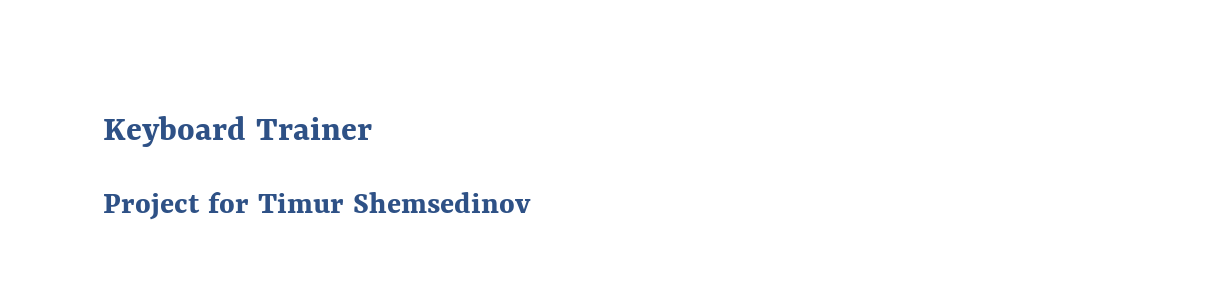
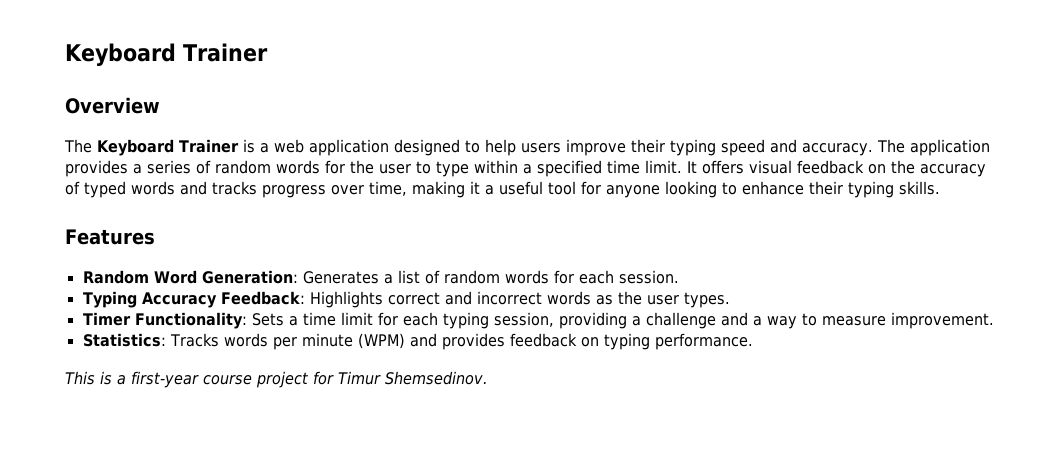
[103,193,200,220] Project -> [65,97,160,114] [64,139,990,156] [65,160,986,177] [65,181,940,198] [65,229,155,245] [82,270,679,284] [82,291,730,308] [82,312,994,329] [82,333,753,350] [65,371,309,388] Overview // The Keyboard Trainer is a web application designed to help users improve their typing speed and accuracy. The application provides a series of random words for the user to type within a specified time limit. It offers visual feedback on the accuracy of typed words and tracks progress over time, making it a useful tool for anyone looking to enhance their typing skills. // Features // Random Word Generation: Generates a list of random words for each session. // Typing Accuracy Feedback: Highlights correct and incorrect words as the user types. // Timer Functionality: Sets a time limit for each typing session, providing a challenge and a way to measure improvement. // Statistics: Tracks words per minute (WPM) and provides feedback on typing performance. // This is a first-year course project
[352,192,531,213] Shemsedinov -> [385,371,488,385] Shemsedinov.

